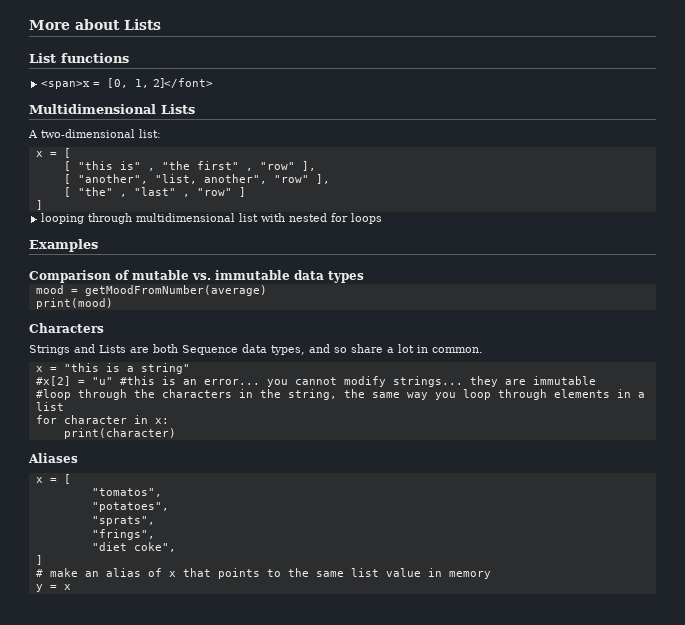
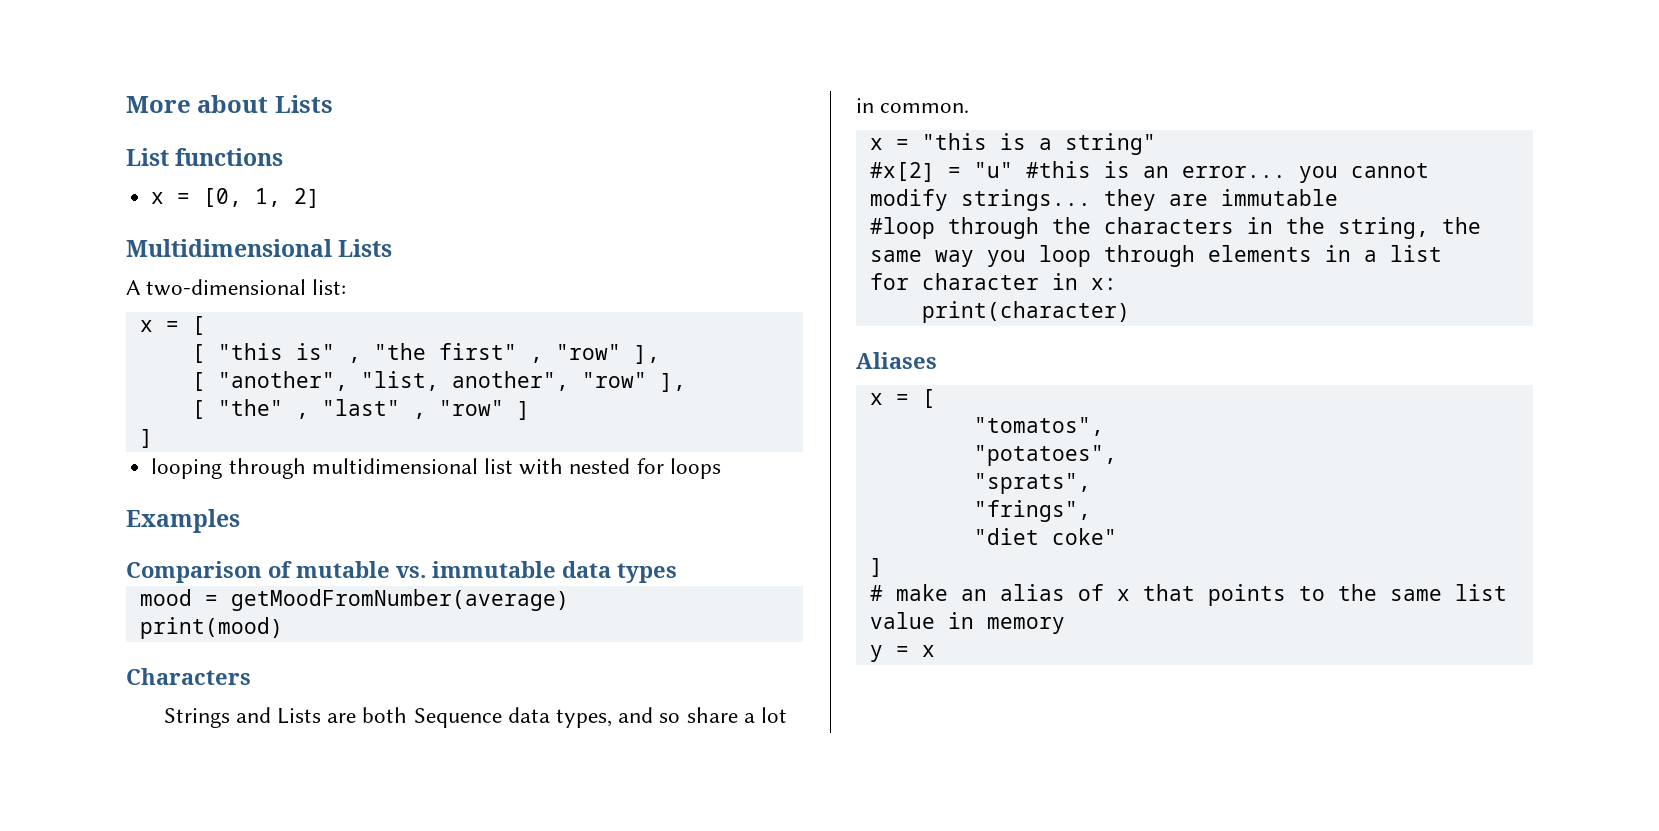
[41,81,91,89] <span>x -> [151,192,165,204] x
[153,78,214,88] 2]</font> -> [294,188,321,208] 2]
[133,542,176,552] coke", -> [1051,528,1117,545] coke"

